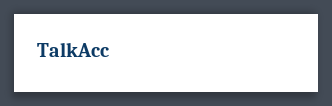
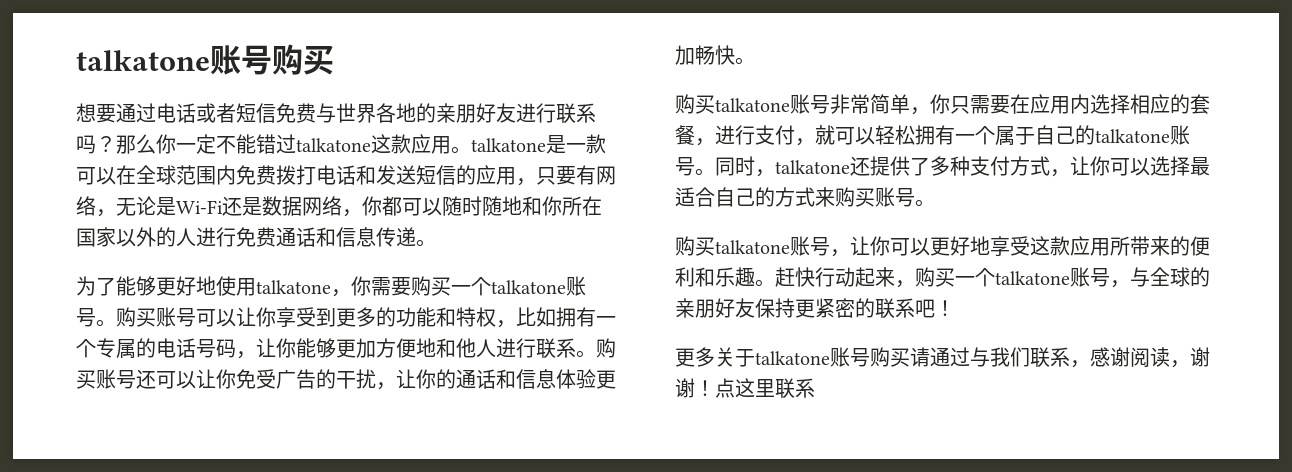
[37,42,109,57] TalkAcc -> [76,44,334,75] [76,103,596,124] [76,134,606,154] [76,165,616,186] [76,196,602,217] [76,227,436,247] [76,276,586,297] [76,307,616,328] [76,338,616,359] [76,369,616,390] [675,45,755,65] [675,94,1210,115] [675,125,1190,146] [675,156,1210,177] [675,187,935,207] [675,236,1210,257] [675,267,1210,288] [675,298,955,319] [675,347,1210,368] [675,378,815,399] talkatone账号购买 // 想要通过电话或者短信免费与世界各地的亲朋好友进行联系吗？那么你一定不能错过talkatone这款应用。talkatone是一款可以在全球范围内免费拨打电话和发送短信的应用，只要有网络，无论是Wi-Fi还是数据网络，你都可以随时随地和你所在国家以外的人进行免费通话和信息传递。 // 为了能够更好地使用talkatone，你需要购买一个talkatone账号。购买账号可以让你享受到更多的功能和特权，比如拥有一个专属的电话号码，让你能够更加方便地和他人进行联系。购买账号还可以让你免受广告的干扰，让你的通话和信息体验更加畅快。 // 购买talkatone账号非常简单，你只需要在应用内选择相应的套餐，进行支付，就可以轻松拥有一个属于自己的talkatone账号。同时，talkatone还提供了多种支付方式，让你可以选择最适合自己的方式来购买账号。 // 购买talkatone账号，让你可以更好地享受这款应用所带来的便利和乐趣。赶快行动起来，购买一个talkatone账号，与全球的亲朋好友保持更紧密的联系吧！ // 更多关于talkatone账号购买请通过与我们联系，感谢阅读，谢谢！点这里联系

